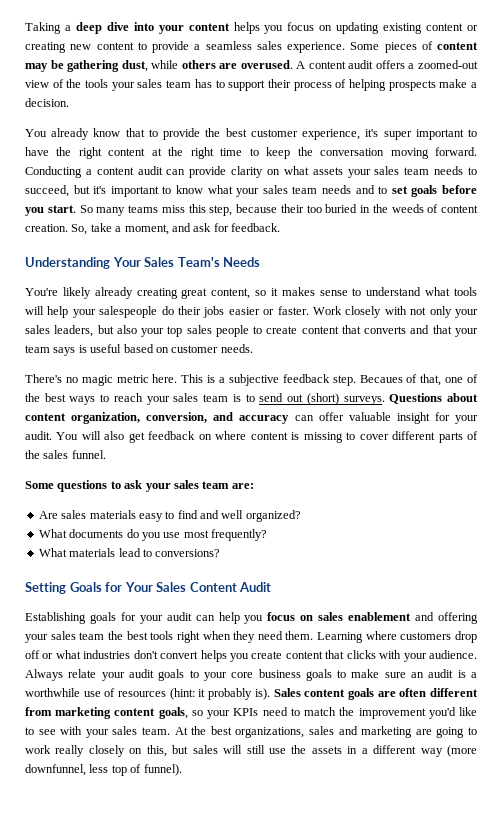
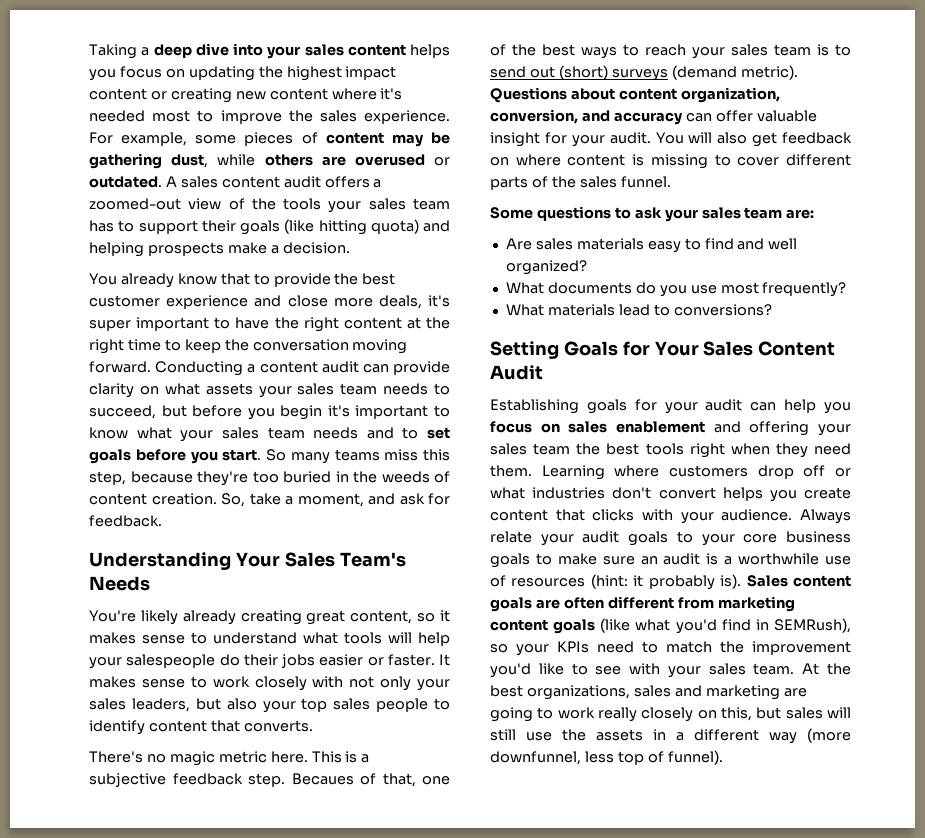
(184, 29) none -> [304,44,344,56] sales
[383,23,423,34] existing -> [258,66,397,81] the highest impact
[137,41,380,53] to provide a seamless sales experience. Some -> [331,88,403,100] [89,110,450,124] [89,132,237,146] where it's needed most to improve the sales experience. For example, some
[240,60,306,69] overused. A -> [354,154,450,166] [89,176,218,188] overused or outdated. A sales
[293,79,347,91] process of -> [240,219,450,235] goals (like hitting quota) and
[302,129,361,140] experience, -> [166,295,422,309] experience and close more deals,
(90, 189) none -> [192,405,323,420] before you begin
[280,204,304,213] their -> [197,471,248,486] they're
[313,306,342,315] Work -> [439,654,450,666] [89,676,250,688] It makes sense to work
[266,325,478,337] [25,344,253,356] create content that converts and that your team says is useful based on customer needs. -> [89,720,313,735] identify content that converts.
[343,396,385,405] surveys. -> [611,65,798,81] surveys (demand metric).
[158,707,188,719] goals, -> [553,618,851,634] goals (like what you'd find in SEMRush),

